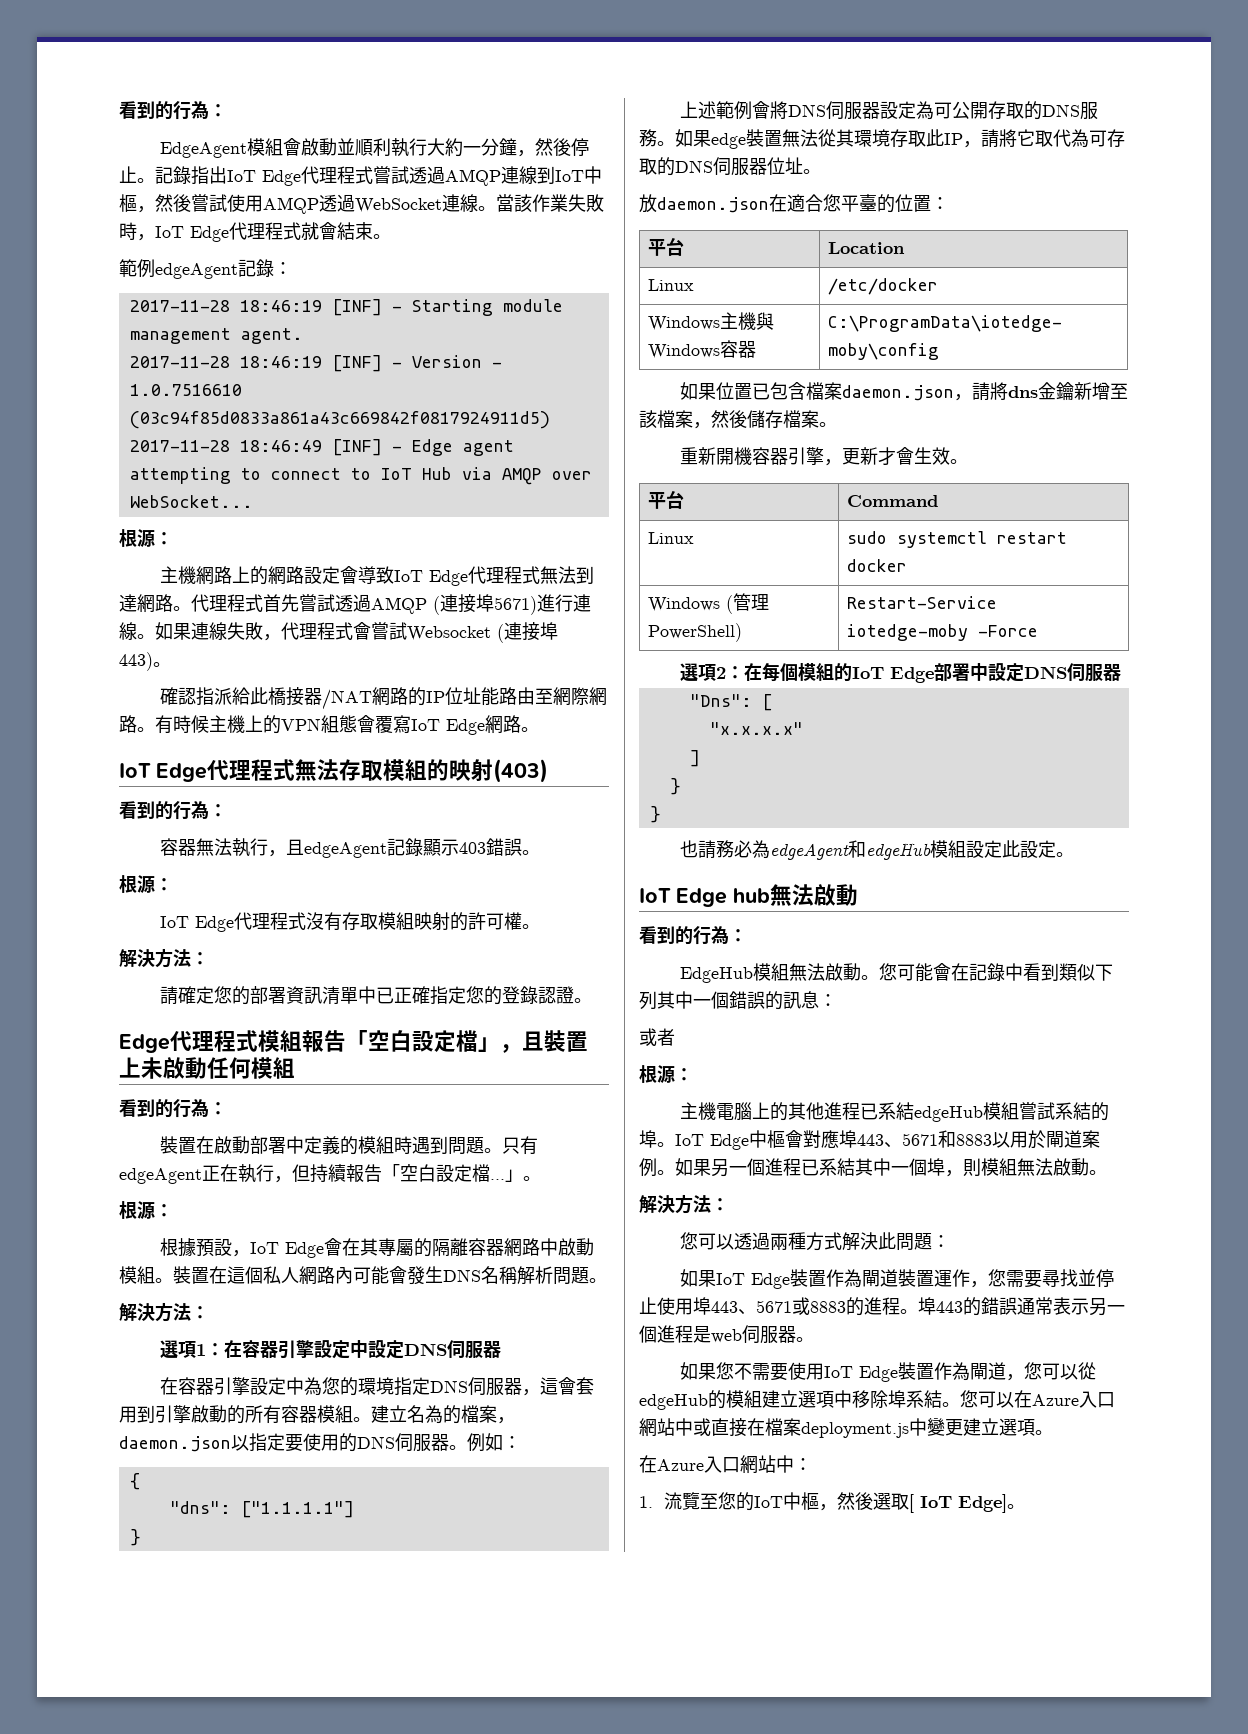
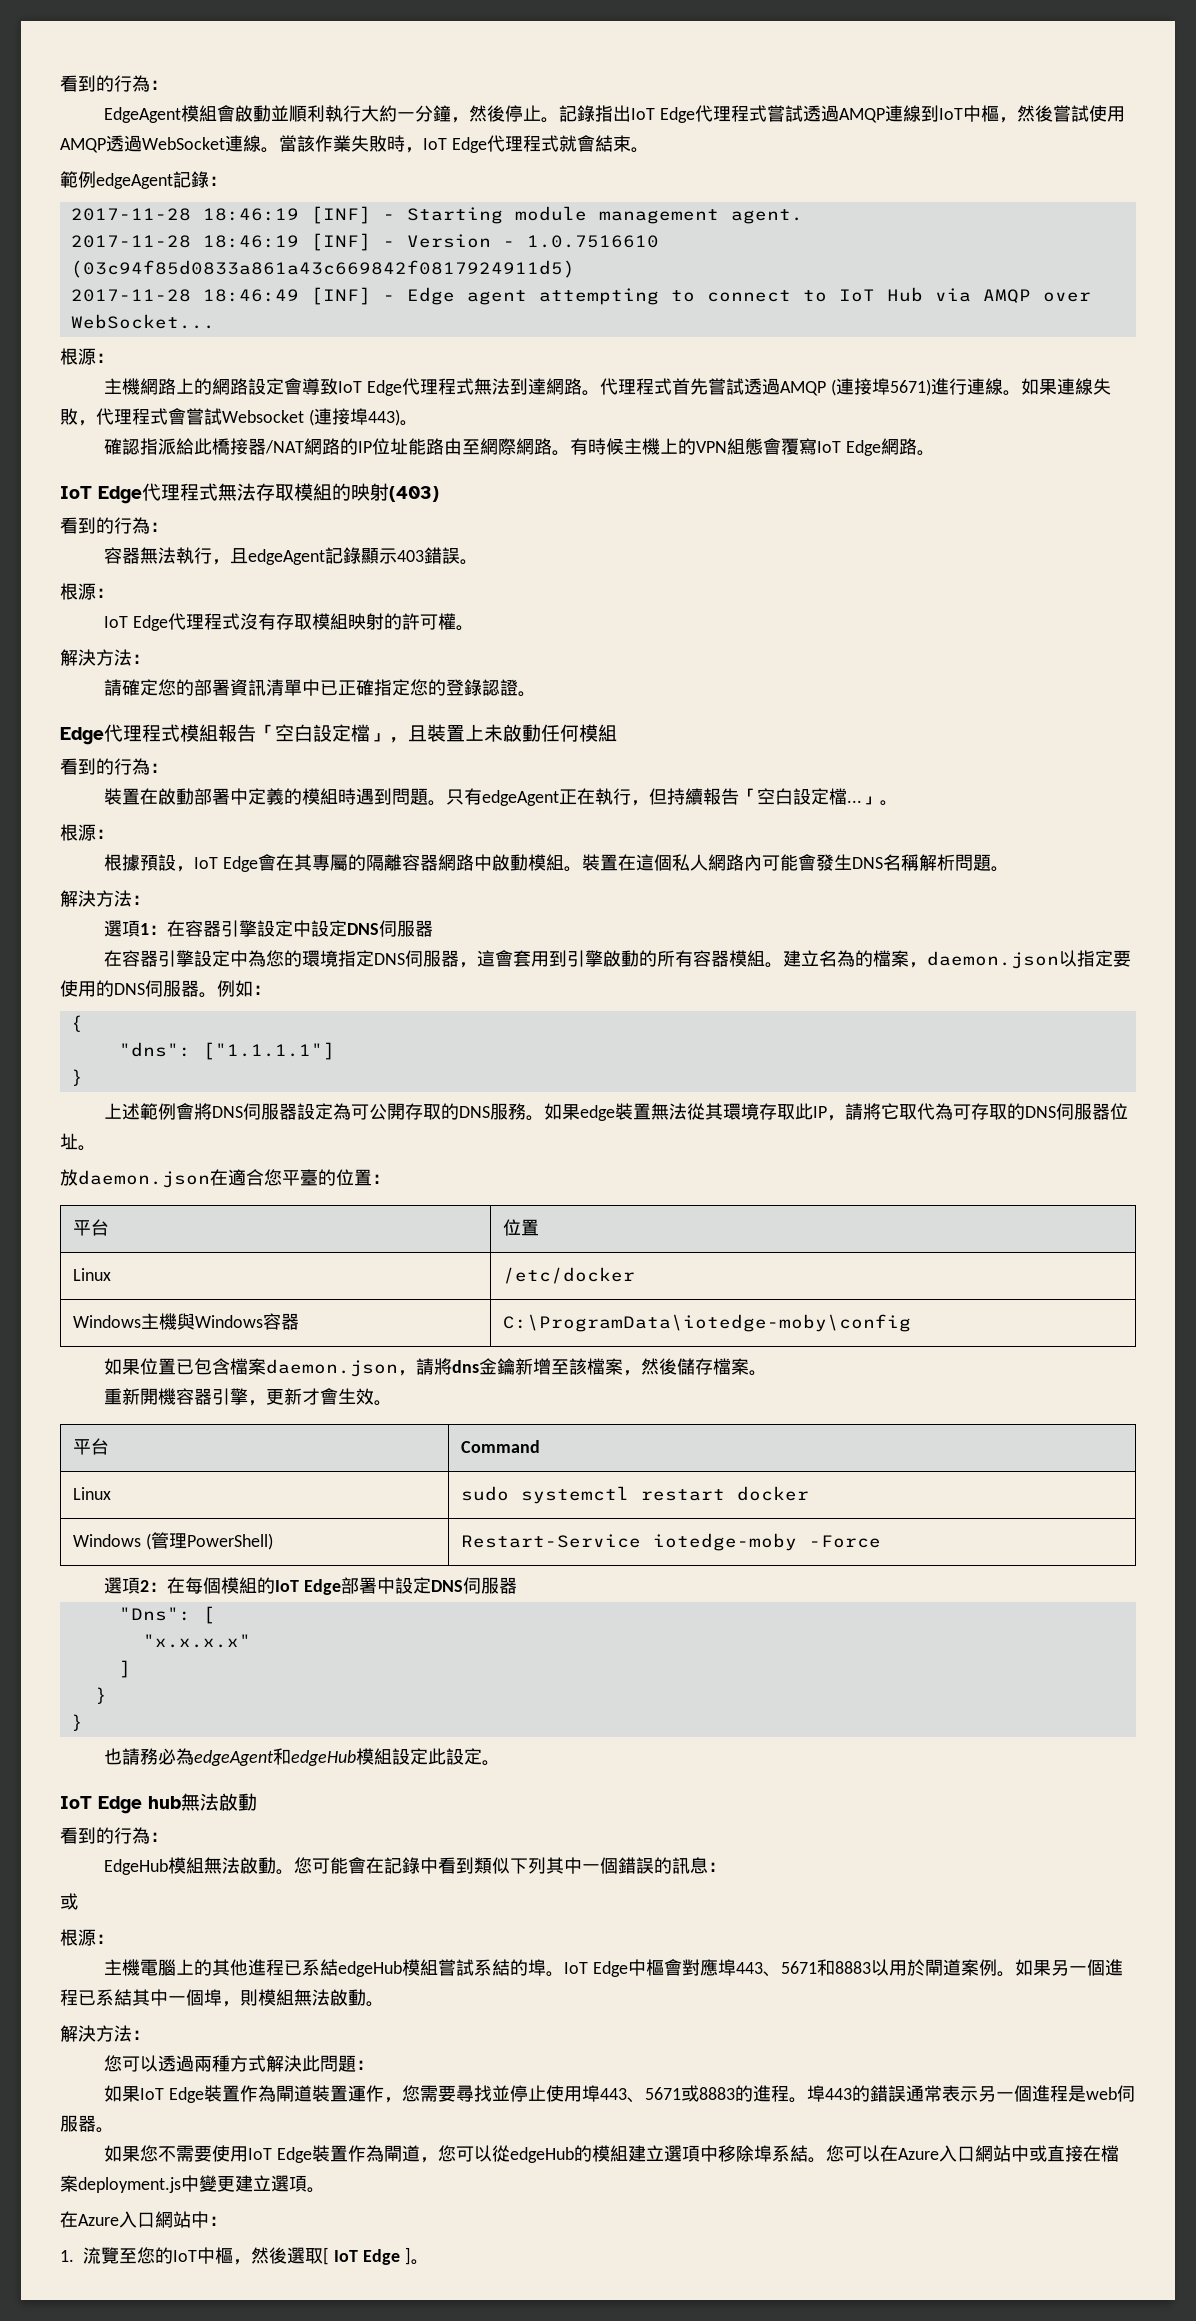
[827,242,905,254] Location -> [502,1219,539,1236] 位置
[657,1028,675,1046] 者 -> (78, 1901) none
[957,1494,1007,1513] Edge] -> [362,2247,411,2265] Edge ]

